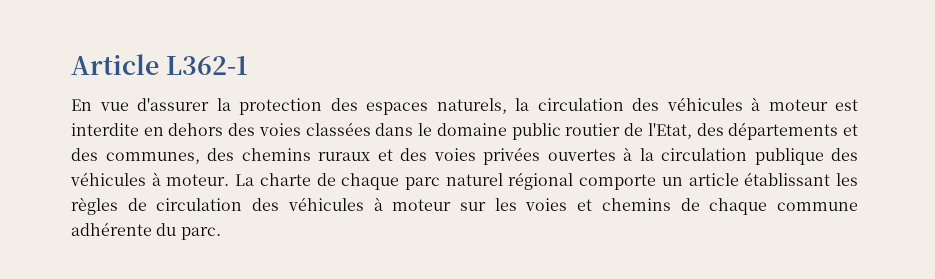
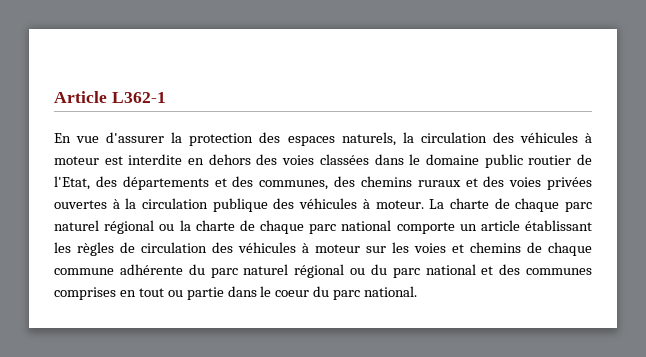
(574, 181) none -> [159,220,392,234] ou la charte de chaque parc national
[180,227,221,240] parc. -> [210,264,592,278] [54,286,418,300] parc naturel régional ou du parc national et des communes comprises en tout ou partie dans le coeur du parc national.

